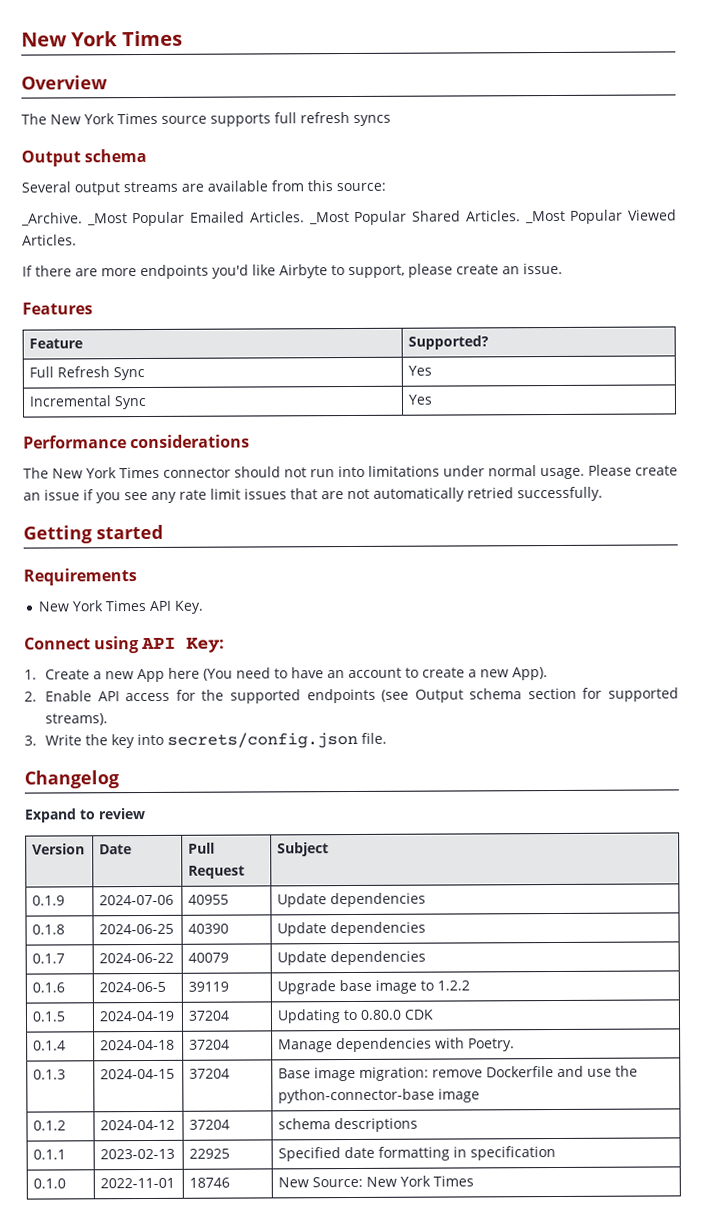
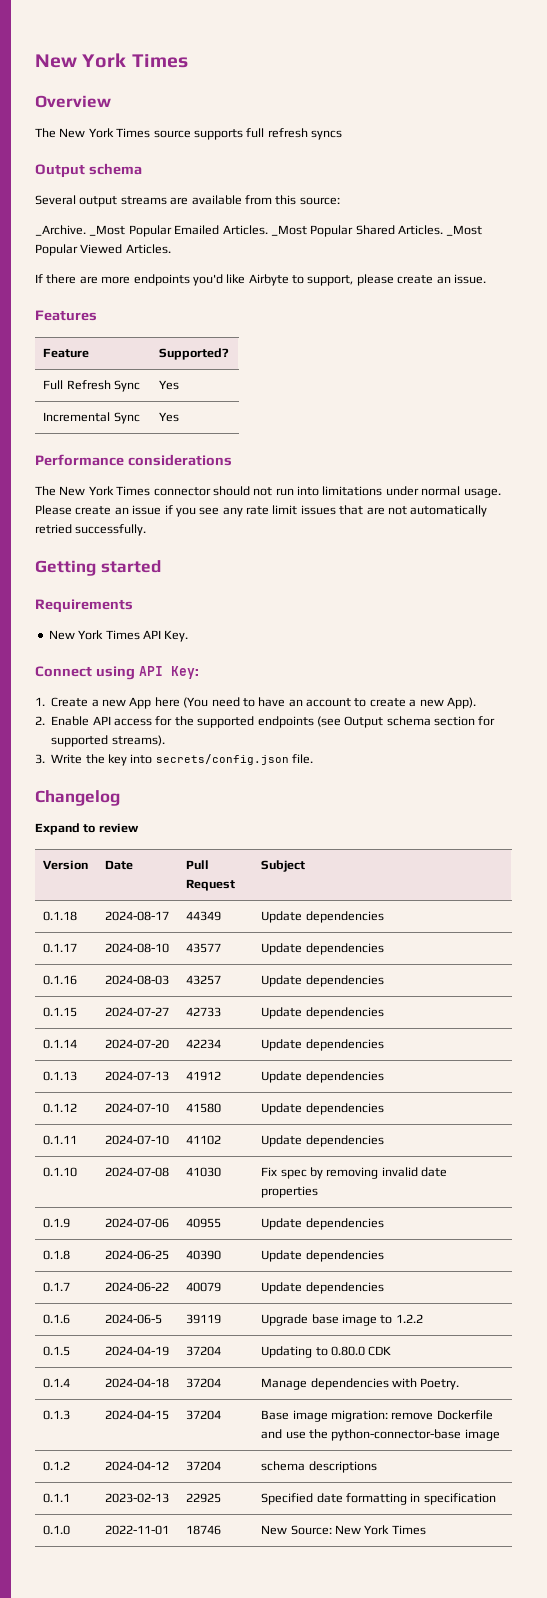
(330, 849) none -> [43,911,78,921] [105,911,170,921] [186,911,222,921] [261,911,384,923] [43,943,78,953] [105,943,170,953] [186,943,222,953] [261,943,384,955] [43,975,78,985] [105,975,170,985] [186,975,222,985] [261,975,384,987] [43,1007,78,1017] [105,1007,170,1017] [186,1007,222,1017] [261,1007,384,1019] [43,1039,78,1049] [105,1039,170,1049] [186,1039,222,1049] [261,1039,384,1051] [43,1071,78,1081] [105,1071,170,1081] [186,1071,222,1081] [261,1071,384,1083] [43,1103,78,1113] [105,1103,170,1113] [186,1103,222,1113] [261,1103,384,1115] [43,1135,78,1145] [105,1135,170,1145] [186,1135,222,1145] [261,1135,384,1147] [43,1167,78,1177] [105,1167,170,1177] [186,1167,222,1177] [261,1167,448,1179] [261,1186,319,1198] // 0.1.18 | 2024-08-17 | 44349 | Update dependencies // 0.1.17 | 2024-08-10 | 43577 | Update dependencies // 0.1.16 | 2024-08-03 | 43257 | Update dependencies // 0.1.15 | 2024-07-27 | 42733 | Update dependencies // 0.1.14 | 2024-07-20 | 42234 | Update dependencies // 0.1.13 | 2024-07-13 | 41912 | Update dependencies // 0.1.12 | 2024-07-10 | 41580 | Update dependencies // 0.1.11 | 2024-07-10 | 41102 | Update dependencies // 0.1.10 | 2024-07-08 | 41030 | Fix spec by removing invalid date properties

